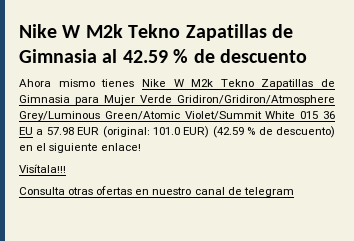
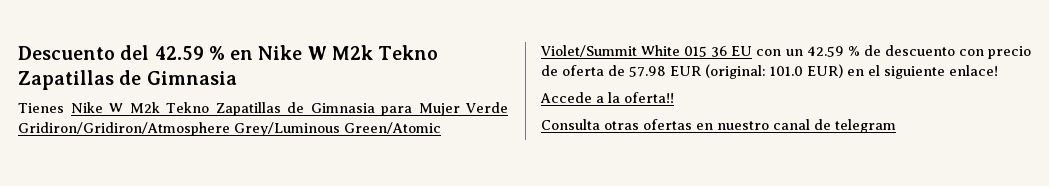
[19,24,293,41] [19,49,307,63] [19,79,135,87] Nike W M2k Tekno Zapatillas de Gimnasia al 42.59 % de descuento // Ahora mismo tienes -> [18,45,439,60] [18,70,237,90] [18,103,64,113] Descuento del 42.59 % en Nike W M2k Tekno Zapatillas de Gimnasia // Tienes
[36,129,44,135] a -> [756,45,1031,59] [541,65,625,76] con un 42.59 % de descuento con precio de oferta de
[212,126,335,138] (42.59 % de descuento) -> (843, 71) none
[19,164,66,173] Visítala!!! -> [540,92,674,103] Accede a la oferta!!

